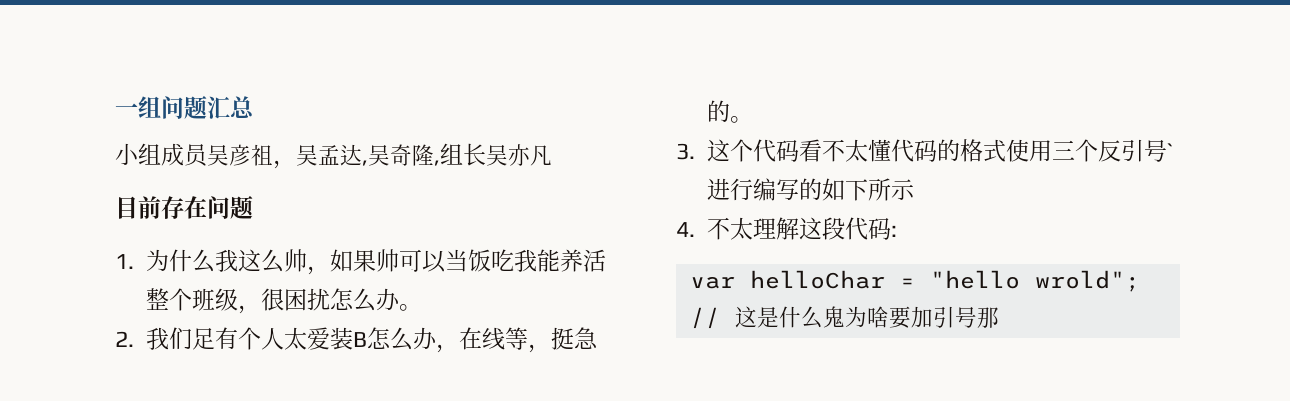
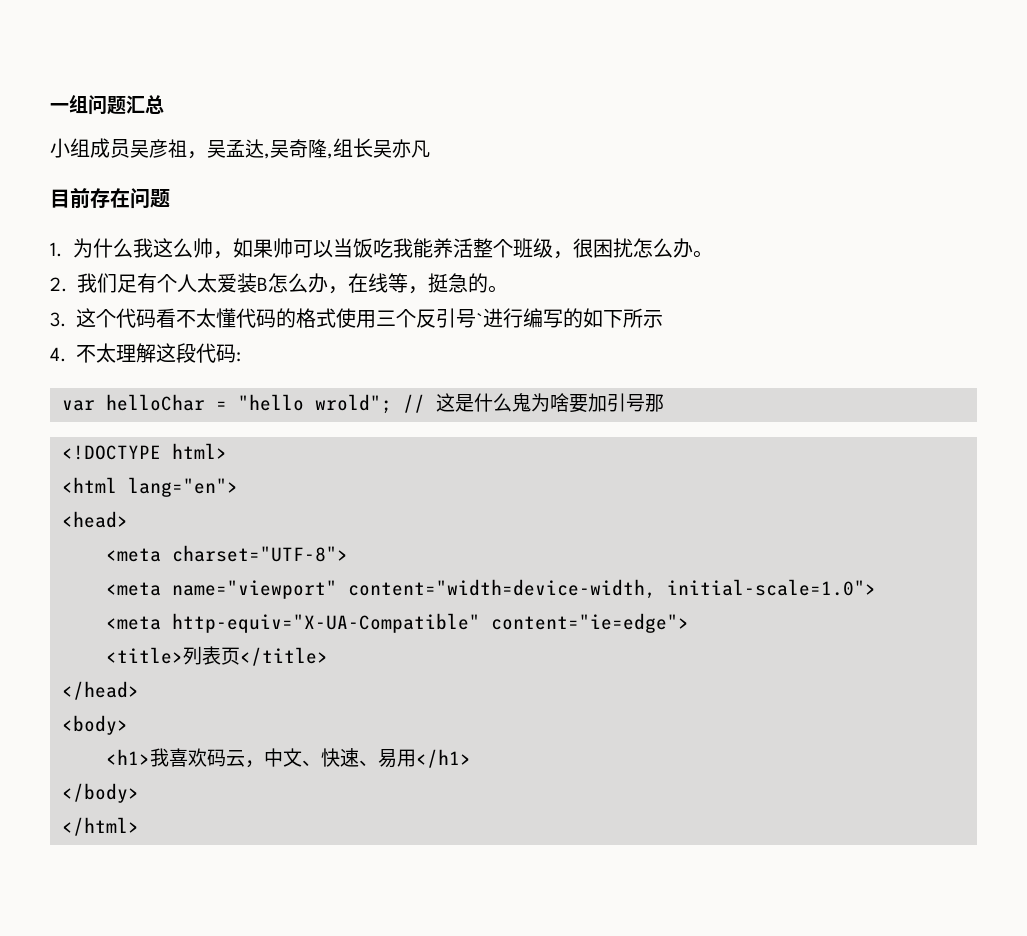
(999, 317) none -> [62,443,227,460] [62,477,238,497] [62,511,128,528] [106,545,348,562] [106,579,876,599] [106,613,689,633] [106,646,328,666] [62,681,139,700] [62,715,128,735] [106,748,471,768] [62,783,139,803] [62,817,139,836] // <!DOCTYPE html> // <html lang="en"> // <head> // <meta charset="UTF-8"> // <meta name="viewport" content="width=device-width, initial-scale=1.0"> // <meta http-equiv="X-UA-Compatible" content="ie=edge"> // <title>列表页</title> // </head> // <body> // <h1>我喜欢码云，中文、快速、易用</h1> // </body> // </html>

